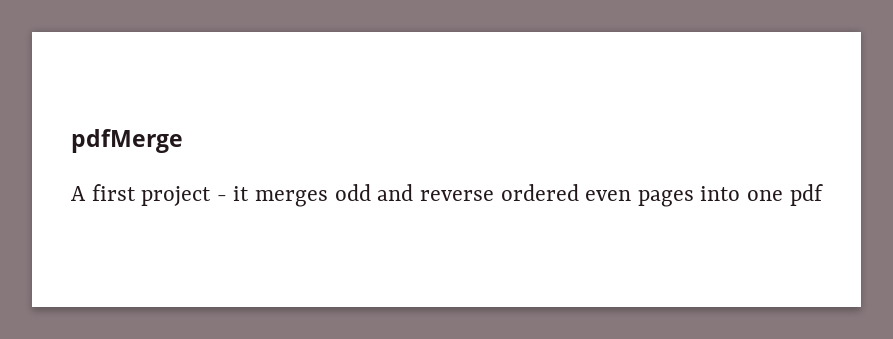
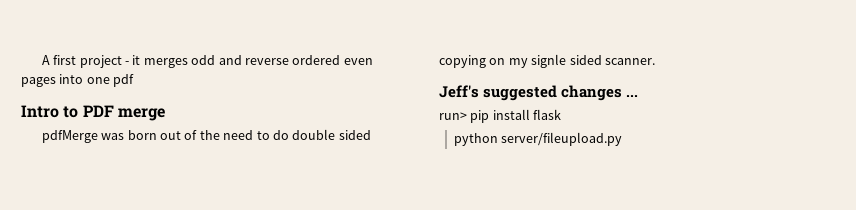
[71,129,183,153] pdfMerge // -> (41, 60) none
(823, 195) none -> [21,105,165,121] [41,129,371,143] [439,54,655,68] [439,85,639,101] [439,109,562,123] [453,132,623,146] // Intro to PDF merge // pdfMerge was born out of the need to do double sided copying on my signle sided scanner. // Jeff's suggested changes ... // run> pip install flask // python server/fileupload.py

